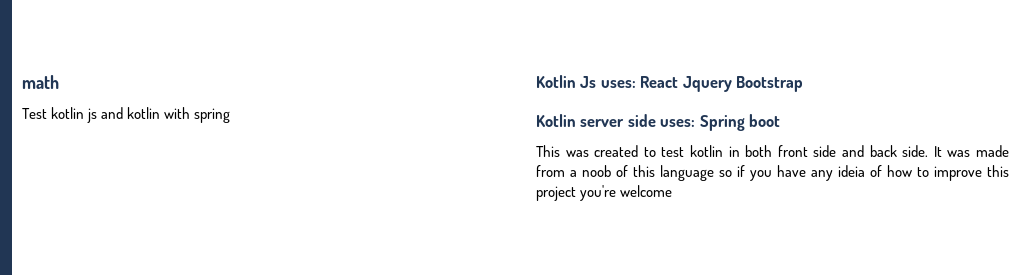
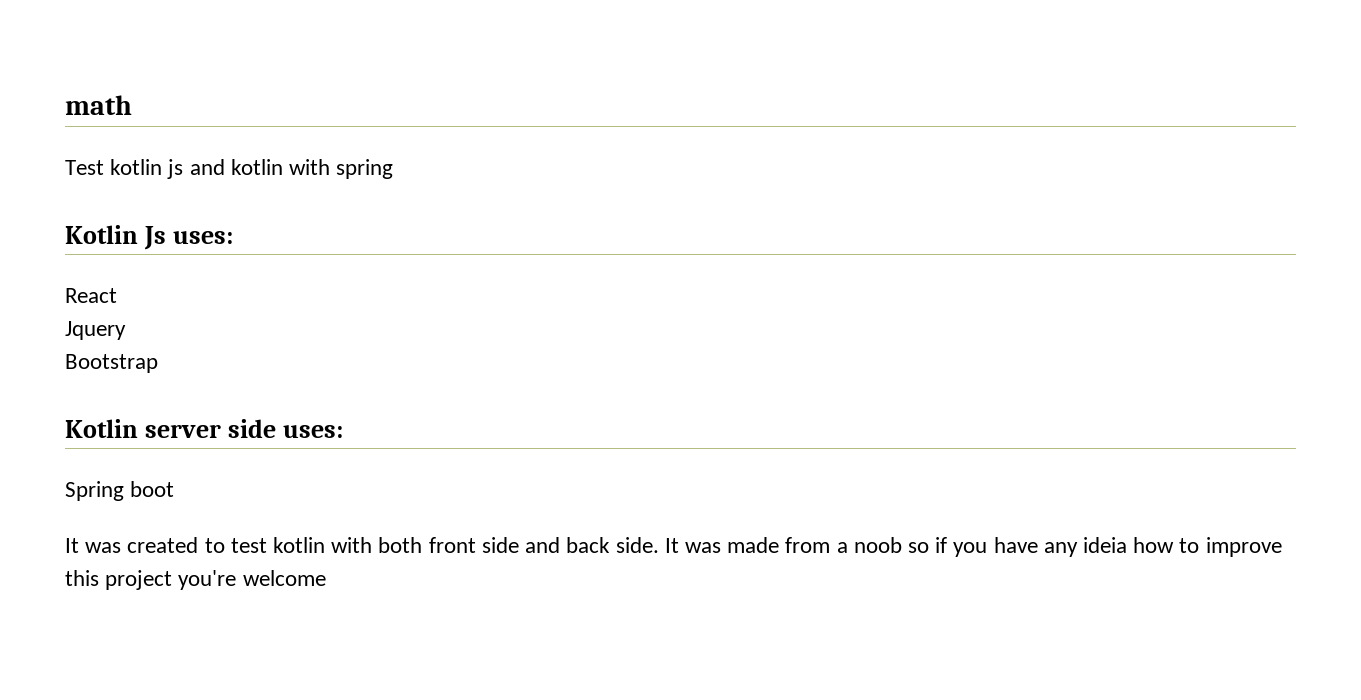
(636, 84) none -> (233, 237) //
(679, 82) none -> (117, 295) //
(732, 84) none -> (126, 330) //
(696, 123) none -> (343, 431) //
[536,145,560,157] This -> [65,538,79,553] It
[728,146,740,157] in -> [331,537,373,553] with
[616,165,714,181] of this language -> (902, 545) none
[870,165,882,177] of -> (1128, 545) none

